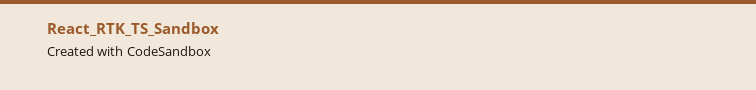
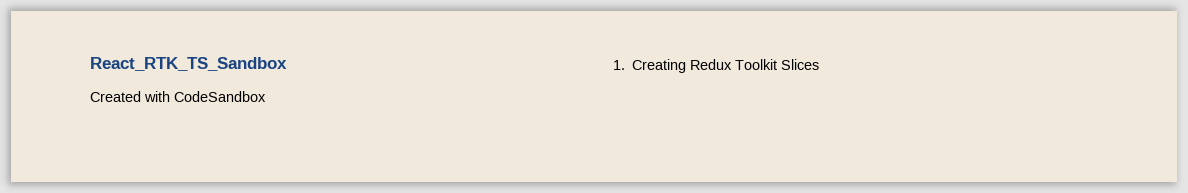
(211, 51) none -> [613,59,820,73] // 1. Creating Redux Toolkit Slices

